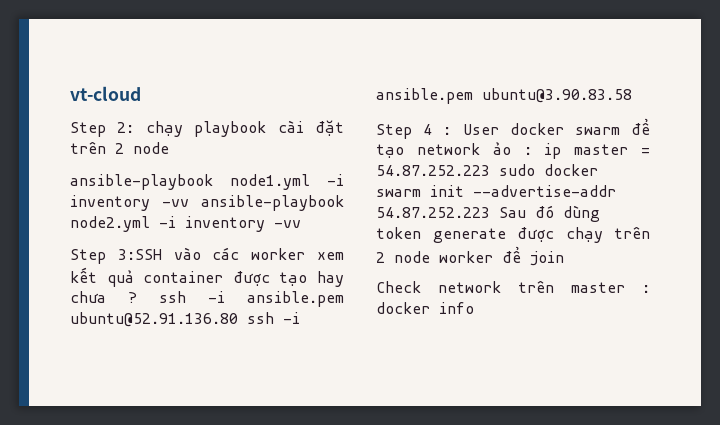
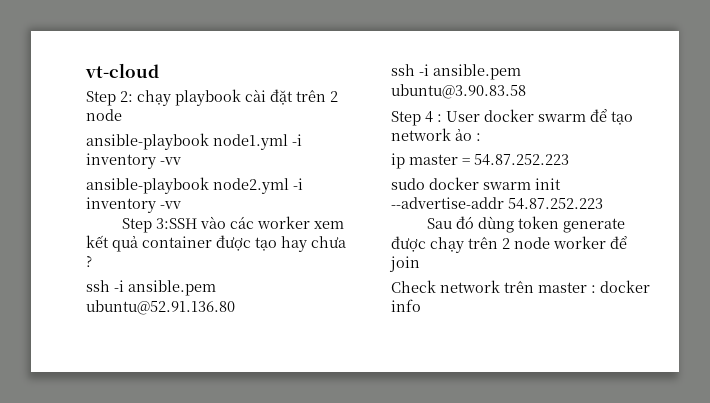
(189, 203) none -> (181, 161) //
(137, 297) none -> (92, 261) //
(238, 319) none -> (235, 307) //
(532, 151) none -> (481, 137) //
(490, 170) none -> (569, 160) //
(490, 212) none -> (603, 204) //

